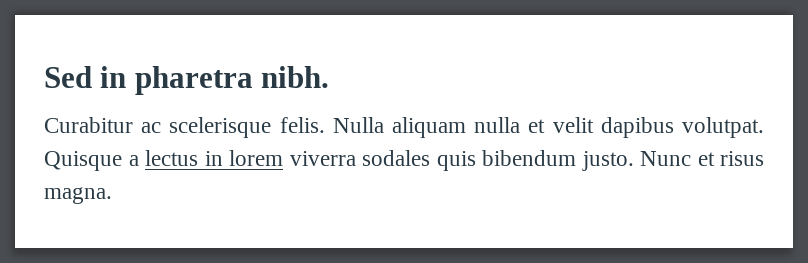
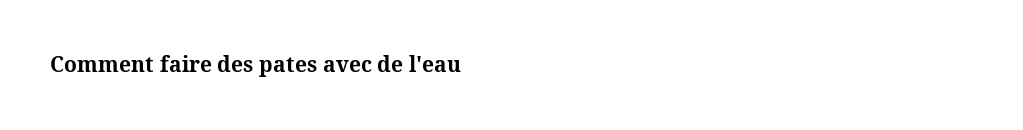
[44,66,330,95] [44,117,764,138] [44,150,764,171] [44,187,112,204] Sed in pharetra nibh. // Curabitur ac scelerisque felis. Nulla aliquam nulla et velit dapibus volutpat. Quisque a lectus in lorem viverra sodales quis bibendum justo. Nunc et risus magna. -> [50,55,462,77] Comment faire des pates avec de l'eau

